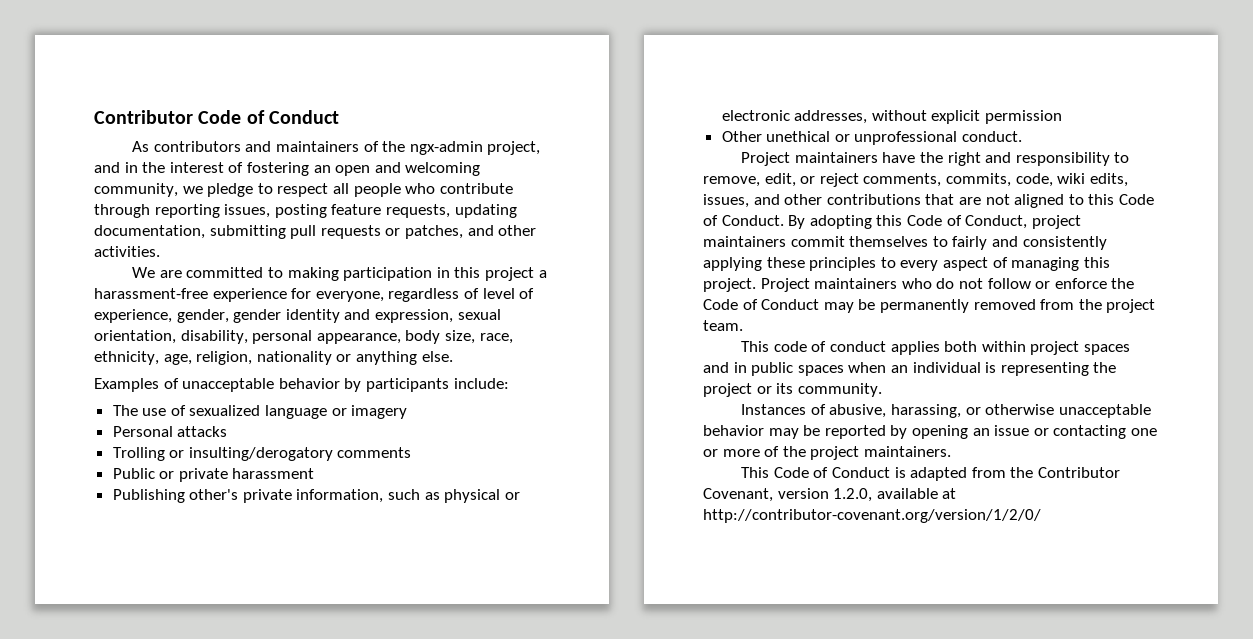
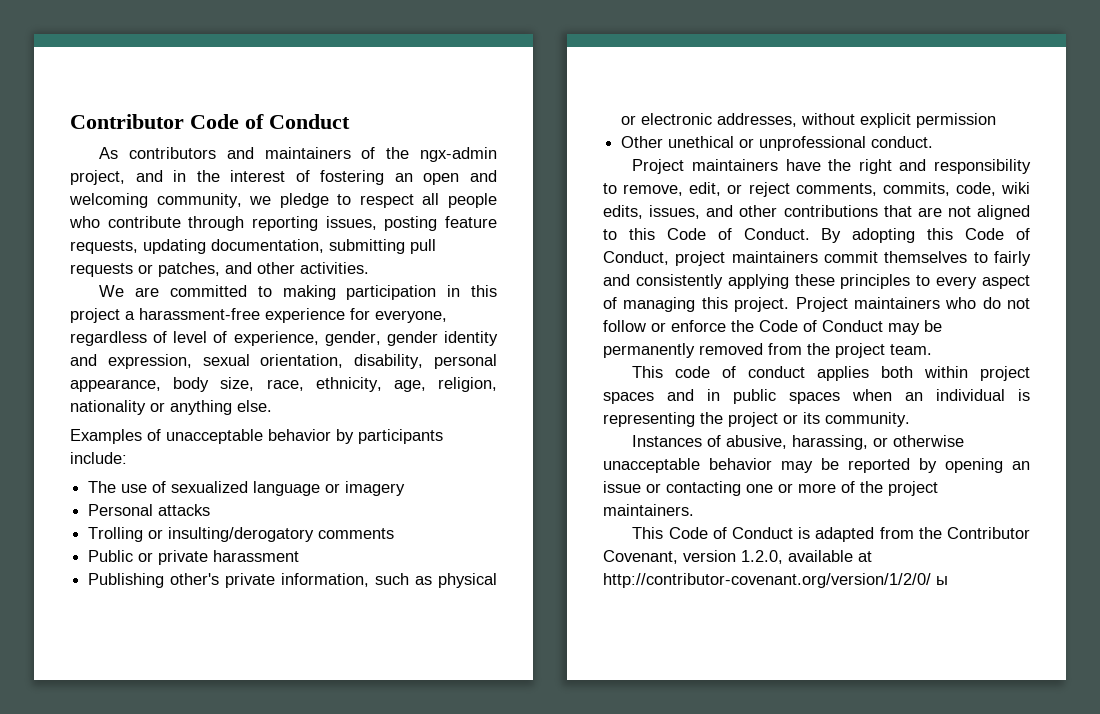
(1041, 516) none -> [936,576,948,585] ы

